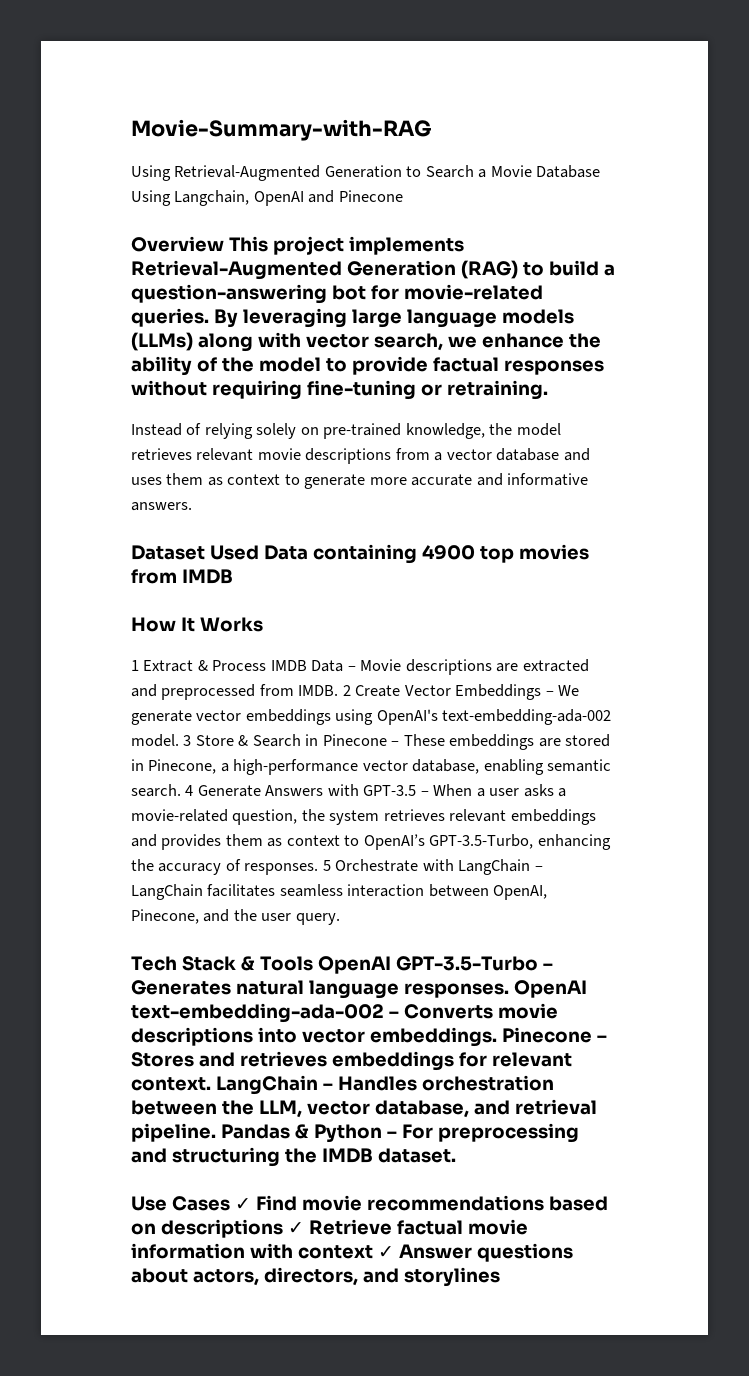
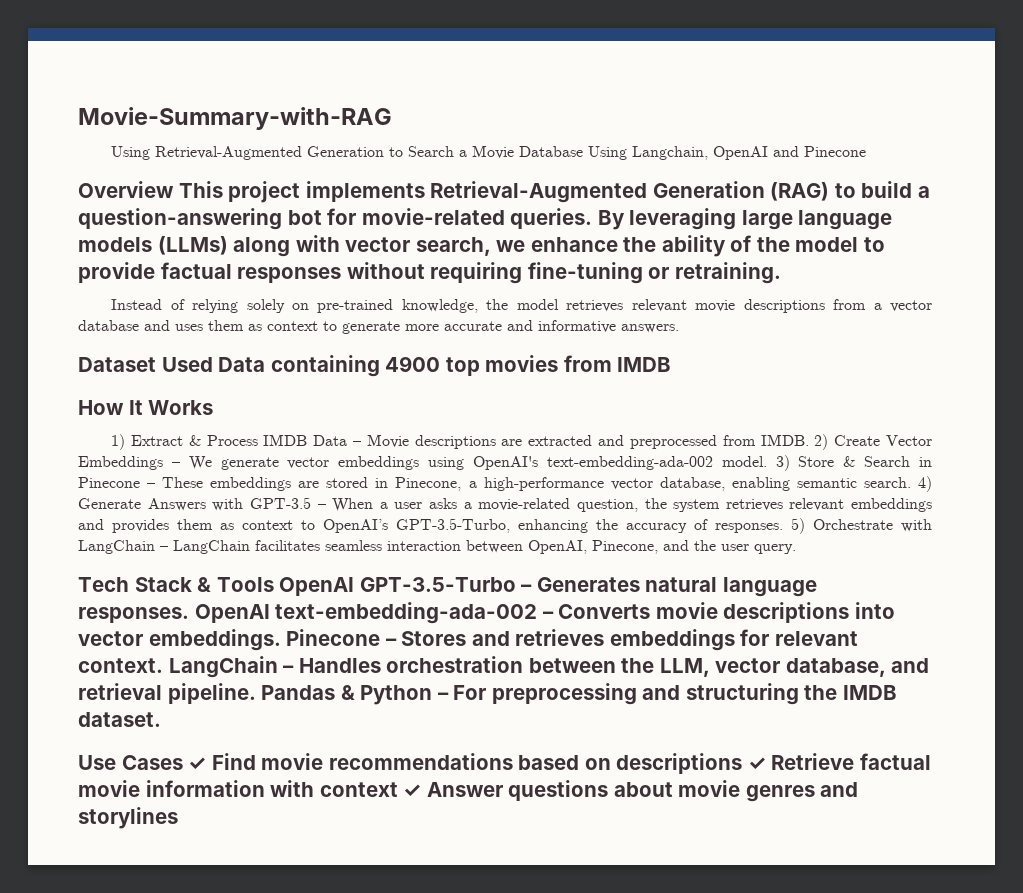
[131,660,139,671] 1 -> [111,434,126,450] 1)
[342,685,351,696] 2 -> [814,434,829,450] 2)
[183,735,192,746] 3 -> [775,455,790,471] 3)
[185,785,194,796] 4 -> [918,476,933,492] 4)
[322,860,331,871] 5 -> [791,518,805,534] 5)
[192,1267,358,1286] actors, directors, -> [678,780,815,802] movie genres

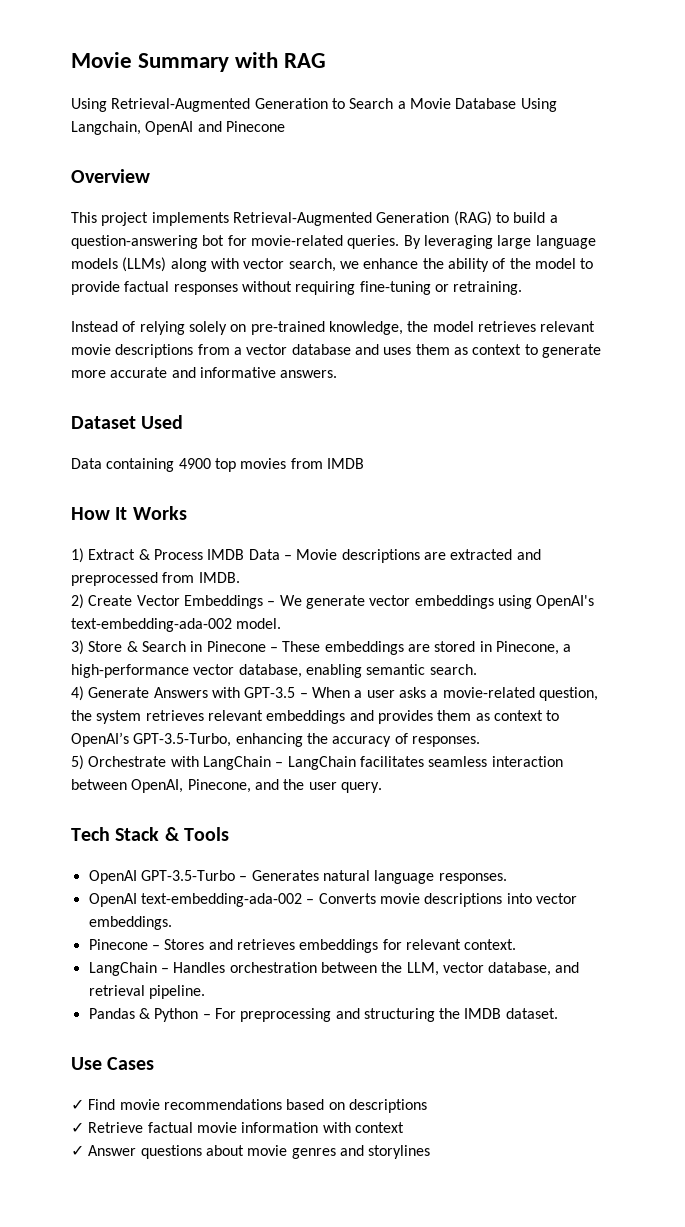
[78,107,392,130] Movie-Summary-with-RAG -> [71,52,327,72] Movie Summary with RAG
(174, 189) none -> (150, 176) //
(213, 364) none -> (184, 422) //
(809, 440) none -> (240, 577) //
(767, 461) none -> (282, 623) //
(911, 482) none -> (477, 669) //
(783, 528) none -> (480, 741) //
(274, 584) none -> (230, 834) //
(189, 615) none -> (507, 878) //
(281, 640) none -> (172, 923) //
(163, 665) none -> (517, 944) //
(256, 693) none -> (205, 992) //
(183, 762) none -> (155, 1063) //
(743, 763) none -> (427, 1106) //
(398, 789) none -> (404, 1127) //

